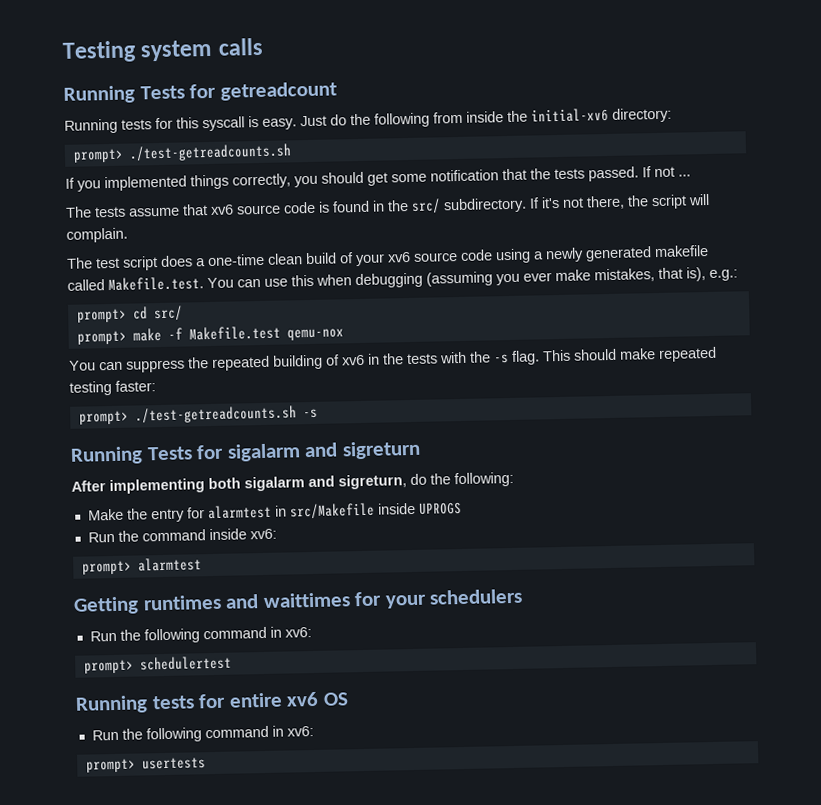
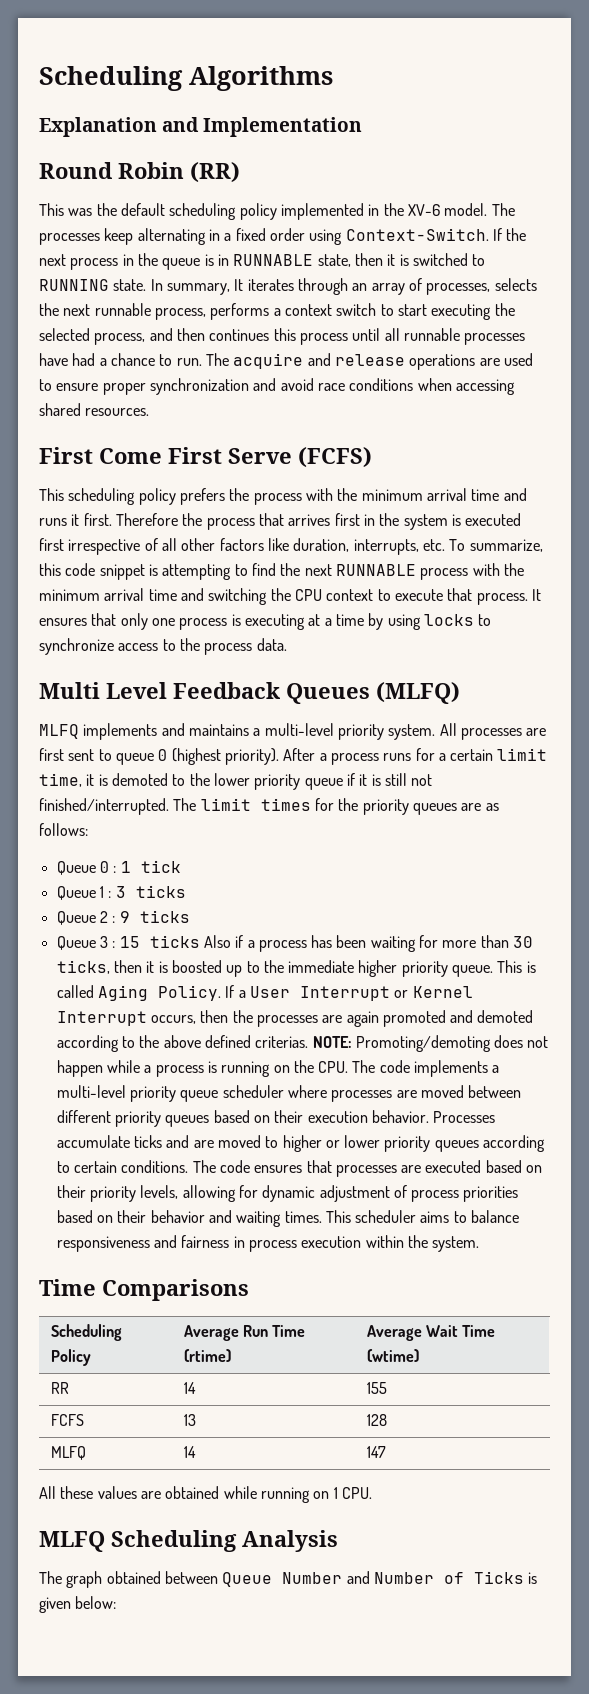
[62,37,263,63] [63,81,337,104] [64,107,672,134] [72,143,292,163] [65,166,691,192] [66,193,710,218] [66,227,128,243] [67,244,709,271] [67,267,738,292] [76,305,183,323] [76,325,344,345] [69,346,717,373] [69,380,156,396] [78,405,318,425] [70,440,421,465] [71,471,514,495] [87,502,462,523] [87,528,277,543] [81,557,202,575] [73,588,524,615] [89,626,312,644] [83,655,232,674] [75,691,349,714] [91,725,314,743] [85,757,206,773] Testing system calls // Running Tests for getreadcount // Running tests for this syscall is easy. Just do the following from inside the initial-xv6 directory: // prompt> ./test-getreadcounts.sh // If you implemented things correctly, you should get some notification that the tests passed. If not ... // The tests assume that xv6 source code is found in the src/ subdirectory. If it's not there, the script will complain. // The test script does a one-time clean build of your xv6 source code using a newly generated makefile called Makefile.test. You can use this when debugging (assuming you ever make mistakes, that is), e.g.: // prompt> cd src/ // prompt> make -f Makefile.test qemu-nox // You can suppress the repeated building of xv6 in the tests with the -s flag. This should make repeated testing faster: // prompt> ./test-getreadcounts.sh -s // Running Tests for sigalarm and sigreturn // After implementing both sigalarm and sigreturn, do the following: // Make the entry for alarmtest in src/Makefile inside UPROGS // Run the command inside xv6: // prompt> alarmtest // Getting runtimes and waittimes for your schedulers // Run the following command in xv6: // prompt> schedulertest // Running tests for entire xv6 OS // Run the following command in xv6: // prompt> usertests -> [39,66,333,91] [39,117,363,137] [39,162,240,183] [39,203,515,220] [39,228,527,245] [39,253,486,270] [39,278,537,295] [39,303,515,320] [39,328,526,345] [39,353,533,370] [39,378,515,395] [39,403,150,416] [39,447,372,468] [39,488,527,505] [39,513,522,530] [39,538,543,555] [39,563,524,580] [39,588,541,605] [39,613,492,630] [39,638,287,655] [39,682,460,704] [39,723,547,740] [39,748,548,765] [39,773,433,790] [39,798,499,815] [39,823,88,836] [56,860,181,875] [56,885,186,900] [56,910,190,925] [56,935,534,952] [56,960,536,977] [56,985,473,1001] [56,1010,534,1027] [56,1035,549,1052] [56,1060,500,1077] [56,1085,522,1102] [56,1110,496,1127] [56,1135,546,1152] [56,1160,543,1177] [56,1185,519,1202] [56,1210,520,1227] [56,1235,480,1252] [39,1279,249,1301] [50,1324,122,1341] [50,1349,91,1366] [183,1325,306,1341] [183,1349,231,1362] [366,1325,496,1341] [366,1349,419,1362] [50,1382,69,1394] [183,1382,196,1394] [366,1382,387,1394] [50,1414,84,1426] [183,1414,196,1426] [366,1414,387,1426] [50,1446,86,1460] [183,1446,196,1458] [366,1446,386,1458] [39,1486,372,1503] [39,1530,338,1552] [39,1571,538,1588] [39,1596,117,1613] Scheduling Algorithms // Explanation and Implementation // Round Robin (RR) // This was the default scheduling policy implemented in the XV-6 model. The processes keep alternating in a fixed order using Context-Switch. If the next process in the queue is in RUNNABLE state, then it is switched to RUNNING state. In summary, It iterates through an array of processes, selects the next runnable process, performs a context switch to start executing the selected process, and then continues this process until all runnable processes have had a chance to run. The acquire and release operations are used to ensure proper synchronization and avoid race conditions when accessing shared resources. // First Come First Serve (FCFS) // This scheduling policy prefers the process with the minimum arrival time and runs it first. Therefore the process that arrives first in the system is executed first irrespective of all other factors like duration, interrupts, etc. To summarize, this code snippet is attempting to find the next RUNNABLE process with the minimum arrival time and switching the CPU context to execute that process. It ensures that only one process is executing at a time by using locks to synchronize access to the process data. // Multi Level Feedback Queues (MLFQ) // MLFQ implements and maintains a multi-level priority system. All processes are first sent to queue 0 (highest priority). After a process runs for a certain limit time, it is demoted to the lower priority queue if it is still not finished/interrupted. The limit times for the priority queues are as follows: // Queue 0 : 1 tick // Queue 1 : 3 ticks // Queue 2 : 9 ticks // Queue 3 : 15 ticks Also if a process has been waiting for more than 30 ticks, then it is boosted up to the immediate higher priority queue. This is called Aging Policy. If a User Interrupt or Kernel Interrupt occurs, then the processes are again promoted and demoted according to the above defined criterias. NOTE: Promoting/demoting does not happen while a process is running on the CPU. The code implements a multi-level priority queue scheduler where processes are moved between different priority queues based on their execution behavior. Processes accumulate ticks and are moved to higher or lower priority queues according to certain conditions. The code ensures that processes are executed based on their priority levels, allowing for dynamic adjustment of process priorities based on their behavior and waiting times. This scheduler aims to balance responsiveness and fairness in process execution within the system. // Time Comparisons // Scheduling Policy | Average Run Time (rtime) | Average Wait Time (wtime) // RR | 14 | 155 // FCFS | 13 | 128 // MLFQ | 14 | 147 // All these values are obtained while running on 1 CPU. // MLFQ Scheduling Analysis // The graph obtained between Queue Number and Number of Ticks is given below:

